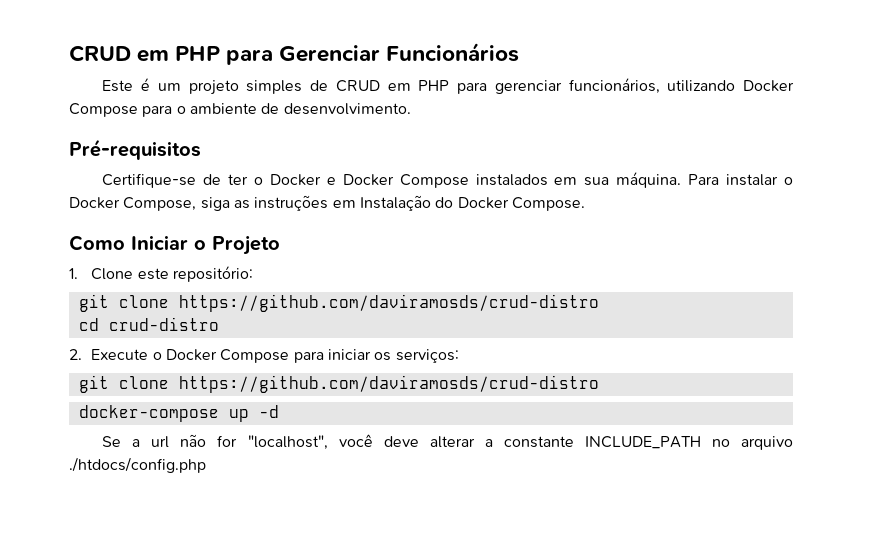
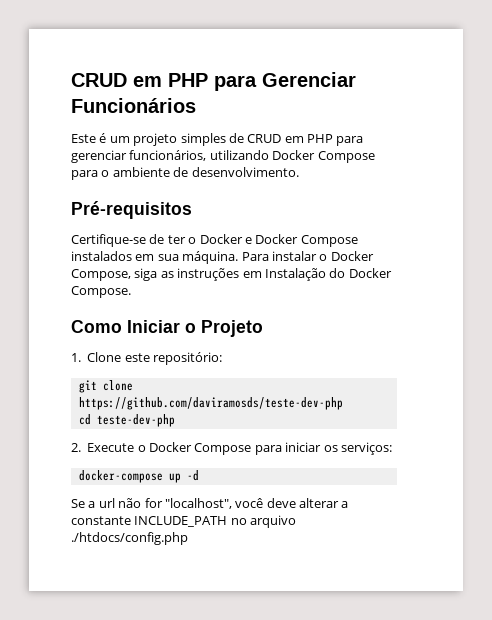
[178,294,599,312] https://github.com/daviramosds/crud-distro -> [78,397,343,410] https://github.com/daviramosds/teste-dev-php
[108,317,219,331] crud-distro -> [96,414,175,427] teste-dev-php
[78,375,599,393] // git clone https://github.com/daviramosds/crud-distro -> (392, 448) none

